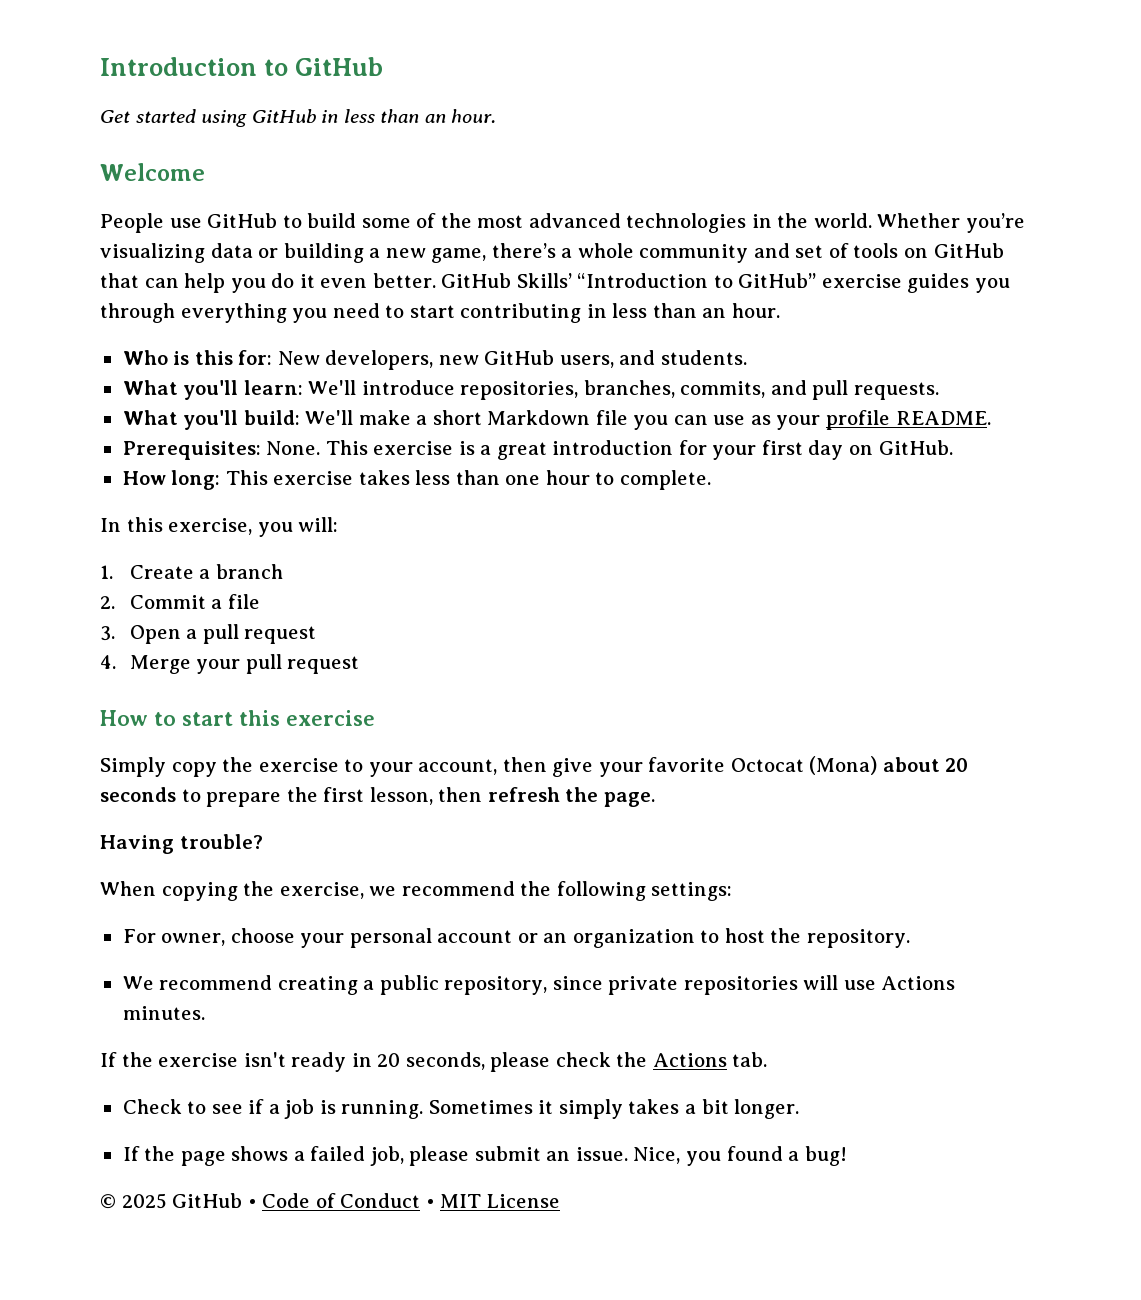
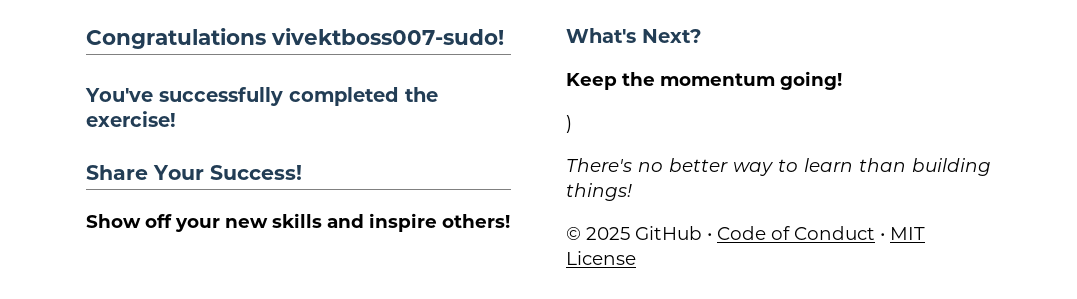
[100,57,384,76] [100,109,497,127] [100,163,205,181] [100,213,1026,233] [100,243,1004,263] [100,273,1011,293] [100,303,780,323] [122,350,747,370] [122,380,939,400] [122,410,991,430] [122,440,953,460] [122,470,711,490] [100,517,339,537] [100,564,283,579] [100,594,260,609] [100,624,317,644] [100,654,360,674] [100,710,375,726] [100,756,969,777] [100,787,655,807] [100,834,263,854] [100,881,733,901] [122,928,910,948] [122,975,956,995] [122,1006,205,1020] [100,1052,768,1072] [122,1099,800,1119] [122,1146,847,1166] Introduction to GitHub // Get started using GitHub in less than an hour. // Welcome // People use GitHub to build some of the most advanced technologies in the world. Whether you’re visualizing data or building a new game, there’s a whole community and set of tools on GitHub that can help you do it even better. GitHub Skills’ “Introduction to GitHub” exercise guides you through everything you need to start contributing in less than an hour. // Who is this for: New developers, new GitHub users, and students. // What you'll learn: We'll introduce repositories, branches, commits, and pull requests. // What you'll build: We'll make a short Markdown file you can use as your profile README. // Prerequisites: None. This exercise is a great introduction for your first day on GitHub. // How long: This exercise takes less than one hour to complete. // In this exercise, you will: // 1. Create a branch // 2. Commit a file // 3. Open a pull request // 4. Merge your pull request // How to start this exercise // Simply copy the exercise to your account, then give your favorite Octocat (Mona) about 20 seconds to prepare the first lesson, then refresh the page. // Having trouble? // When copying the exercise, we recommend the following settings: // For owner, choose your personal account or an organization to host the repository. // We recommend creating a public repository, since private repositories will use Actions minutes. // If the exercise isn't ready in 20 seconds, please check the Actions tab. // Check to see if a job is running. Sometimes it simply takes a bit longer. // If the page shows a failed job, please submit an issue. Nice, you found a bug! -> [86,28,504,49] [85,87,438,106] [86,111,176,127] [86,165,302,180] [86,213,510,232] [566,28,701,43] [566,71,842,90] [566,115,572,133] [566,158,991,176] [566,183,632,201] Congratulations vivektboss007-sudo! // You've successfully completed the exercise! // Share Your Success! // Show off your new skills and inspire others! // What's Next? // Keep the momentum going! // ) // There's no better way to learn than building things!

